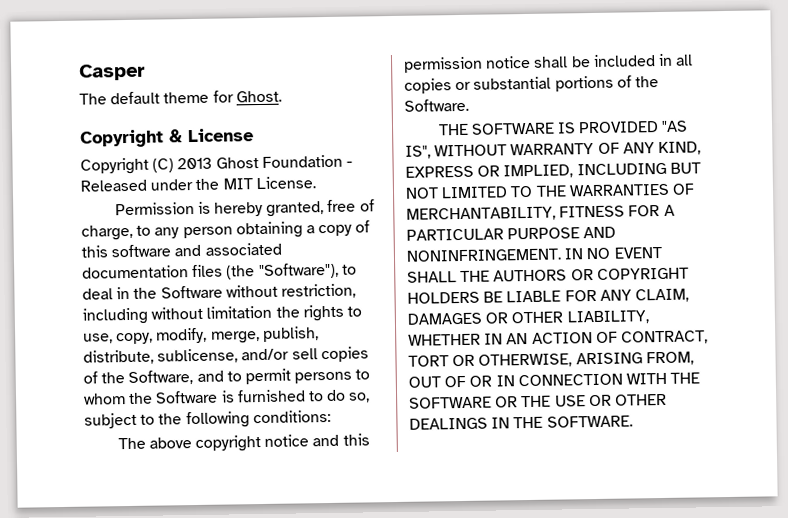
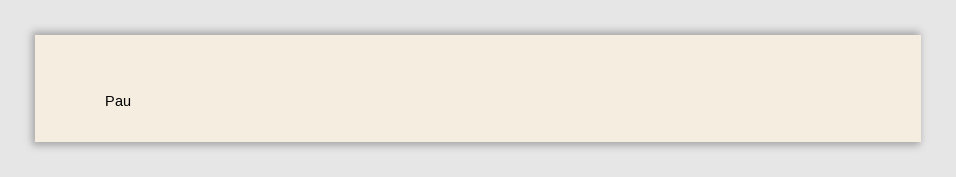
[79,63,146,81] [79,90,282,105] [80,128,254,148] [80,154,353,175] [80,176,316,192] [114,199,375,217] [81,220,371,241] [81,242,282,258] [82,262,357,280] [82,283,356,300] [82,304,362,325] [83,326,319,345] [83,346,369,365] [83,368,371,385] [83,389,371,405] [84,409,331,429] [117,433,370,452] [403,53,694,73] [404,75,659,94] [404,98,469,112] [437,120,689,136] [405,141,701,159] [405,162,701,179] [405,183,695,199] [406,204,675,222] [406,226,617,241] [406,246,663,262] [407,267,689,283] [407,288,689,304] [407,310,649,325] [408,330,708,346] [408,351,694,368] [408,372,701,388] [409,393,667,409] [409,415,633,430] Casper // The default theme for Ghost. // Copyright & License // Copyright (C) 2013 Ghost Foundation - Released under the MIT License. // Permission is hereby granted, free of charge, to any person obtaining a copy of this software and associated documentation files (the "Software"), to deal in the Software without restriction, including without limitation the rights to use, copy, modify, merge, publish, distribute, sublicense, and/or sell copies of the Software, and to permit persons to whom the Software is furnished to do so, subject to the following conditions: // The above copyright notice and this permission notice shall be included in all copies or substantial portions of the Software. // THE SOFTWARE IS PROVIDED "AS IS", WITHOUT WARRANTY OF ANY KIND, EXPRESS OR IMPLIED, INCLUDING BUT NOT LIMITED TO THE WARRANTIES OF MERCHANTABILITY, FITNESS FOR A PARTICULAR PURPOSE AND NONINFRINGEMENT. IN NO EVENT SHALL THE AUTHORS OR COPYRIGHT HOLDERS BE LIABLE FOR ANY CLAIM, DAMAGES OR OTHER LIABILITY, WHETHER IN AN ACTION OF CONTRACT, TORT OR OTHERWISE, ARISING FROM, OUT OF OR IN CONNECTION WITH THE SOFTWARE OR THE USE OR OTHER DEALINGS IN THE SOFTWARE. -> [105,96,131,106] Pau

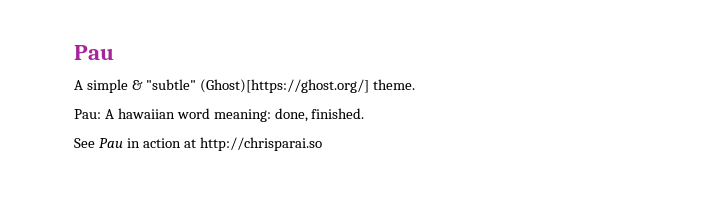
[105,96,131,106] Pau -> [74,45,114,60] [74,79,415,93] [74,108,365,122] [74,137,322,151] Pau // A simple & "subtle" (Ghost)[https://ghost.org/] theme. // Pau: A hawaiian word meaning: done, finished. // See Pau in action at http://chrisparai.so

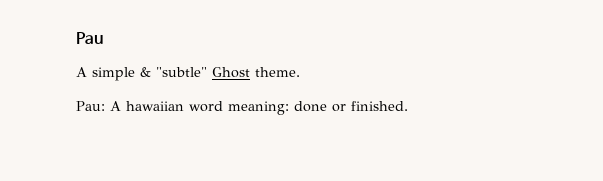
[199,79,369,93] (Ghost)[https://ghost.org/] -> [212,67,250,78] Ghost
[274,108,308,122] done, -> [294,101,346,112] done or
[74,137,322,151] // See Pau in action at http://chrisparai.so -> (408, 106) none

